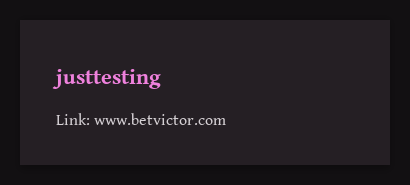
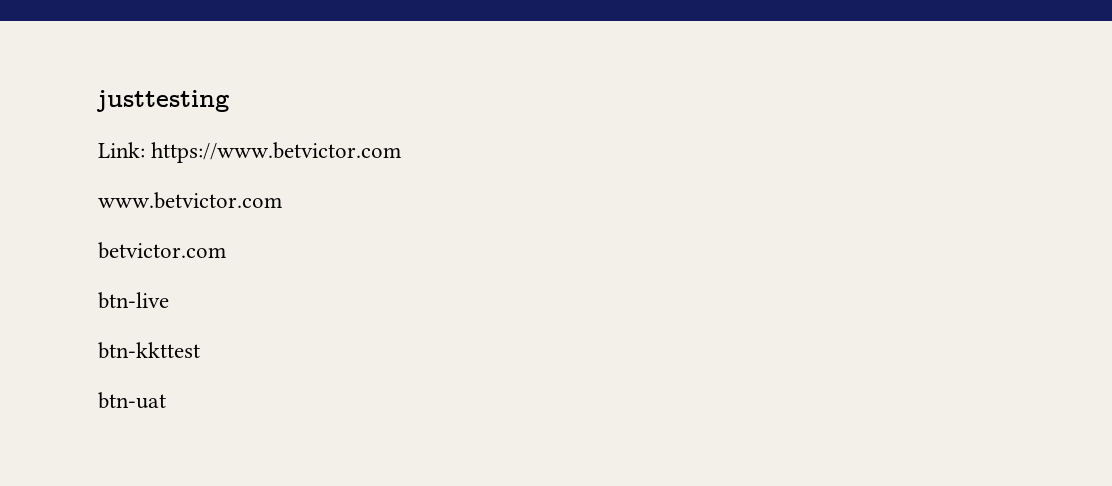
(90, 119) none -> [151,142,402,163] https://www.betvictor.com //
(227, 119) none -> [98,242,226,259] [98,292,169,309] [98,342,200,359] [98,392,166,409] // betvictor.com // btn-live // btn-kkttest // btn-uat

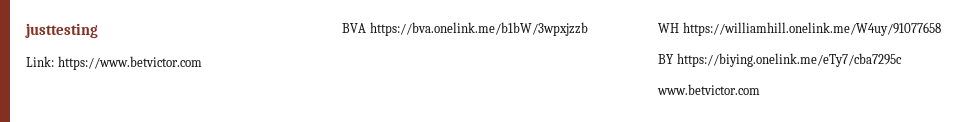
[98,192,282,209] [98,242,226,259] [98,292,169,309] [98,342,200,359] [98,392,166,409] www.betvictor.com // betvictor.com // btn-live // btn-kkttest // btn-uat -> [342,22,588,36] [658,22,941,36] [658,53,902,67] [657,84,760,95] BVA https://bva.onelink.me/b1bW/3wpxjzzb // WH https://williamhill.onelink.me/W4uy/91077658 // BY https://biying.onelink.me/eTy7/cba7295c // www.betvictor.com

